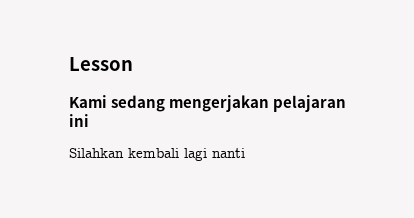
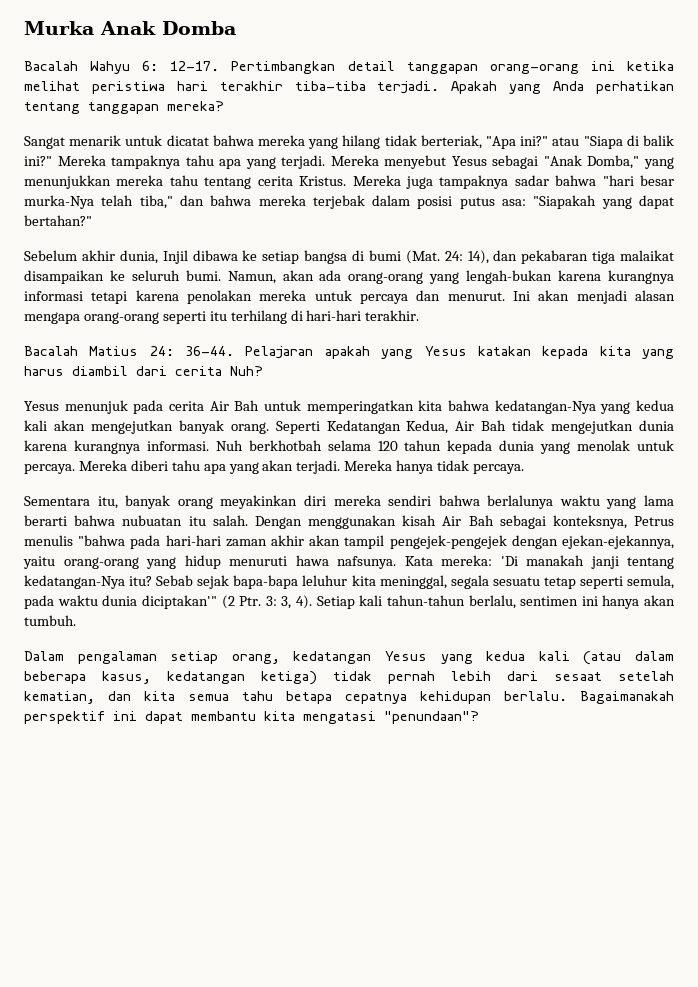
[69,57,133,71] [69,95,347,112] [69,114,89,127] [69,148,245,161] Lesson // Kami sedang mengerjakan pelajaran ini // Silahkan kembali lagi nanti -> [24,21,236,35] [24,61,674,74] [24,81,675,94] [24,101,224,114] [24,135,674,149] [24,155,675,169] [24,175,674,189] [24,195,674,209] [24,215,92,226] [24,250,674,264] [24,270,674,284] [24,290,675,304] [24,310,420,324] [24,346,675,359] [24,366,263,376] [24,400,674,414] [24,420,674,434] [24,440,674,454] [24,460,525,474] [24,495,675,509] [24,515,674,529] [24,535,674,549] [23,555,674,569] [24,575,675,589] [24,595,675,609] [24,615,76,626] [24,651,675,665] [24,671,674,685] [24,691,674,704] [24,711,479,724] Murka Anak Domba // Bacalah Wahyu 6: 12-17. Pertimbangkan detail tanggapan orang-orang ini ketika melihat peristiwa hari terakhir tiba-tiba terjadi. Apakah yang Anda perhatikan tentang tanggapan mereka? // Sangat menarik untuk dicatat bahwa mereka yang hilang tidak berteriak, "Apa ini?" atau "Siapa di balik ini?" Mereka tampaknya tahu apa yang terjadi. Mereka menyebut Yesus sebagai "Anak Domba," yang menunjukkan mereka tahu tentang cerita Kristus. Mereka juga tampaknya sadar bahwa "hari besar murka-Nya telah tiba," dan bahwa mereka terjebak dalam posisi putus asa: "Siapakah yang dapat bertahan?" // Sebelum akhir dunia, Injil dibawa ke setiap bangsa di bumi (Mat. 24: 14), dan pekabaran tiga malaikat disampaikan ke seluruh bumi. Namun, akan ada orang-orang yang lengah-bukan karena kurangnya informasi tetapi karena penolakan mereka untuk percaya dan menurut. Ini akan menjadi alasan mengapa orang-orang seperti itu terhilang di hari-hari terakhir. // Bacalah Matius 24: 36-44. Pelajaran apakah yang Yesus katakan kepada kita yang harus diambil dari cerita Nuh? // Yesus menunjuk pada cerita Air Bah untuk memperingatkan kita bahwa kedatangan-Nya yang kedua kali akan mengejutkan banyak orang. Seperti Kedatangan Kedua, Air Bah tidak mengejutkan dunia karena kurangnya informasi. Nuh berkhotbah selama 120 tahun kepada dunia yang menolak untuk percaya. Mereka diberi tahu apa yang akan terjadi. Mereka hanya tidak percaya. // Sementara itu, banyak orang meyakinkan diri mereka sendiri bahwa berlalunya waktu yang lama berarti bahwa nubuatan itu salah. Dengan menggunakan kisah Air Bah sebagai konteksnya, Petrus menulis "bahwa pada hari-hari zaman akhir akan tampil pengejek-pengejek dengan ejekan-ejekannya, yaitu orang-orang yang hidup menuruti hawa nafsunya. Kata mereka: 'Di manakah janji tentang kedatangan-Nya itu? Sebab sejak bapa-bapa leluhur kita meninggal, segala sesuatu tetap seperti semula, pada waktu dunia diciptakan'" (2 Ptr. 3: 3, 4). Setiap kali tahun-tahun berlalu, sentimen ini hanya akan tumbuh. // Dalam pengalaman setiap orang, kedatangan Yesus yang kedua kali (atau dalam beberapa kasus, kedatangan ketiga) tidak pernah lebih dari sesaat setelah kematian, dan kita semua tahu betapa cepatnya kehidupan berlalu. Bagaimanakah perspektif ini dapat membantu kita mengatasi "penundaan"?

